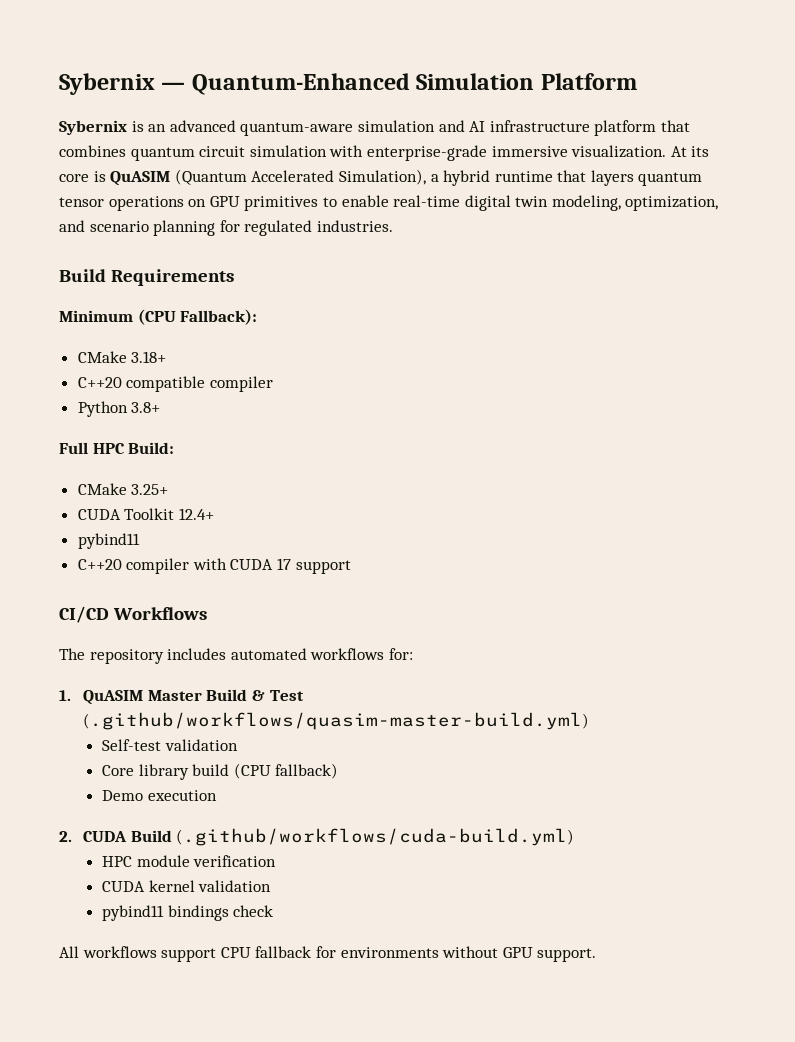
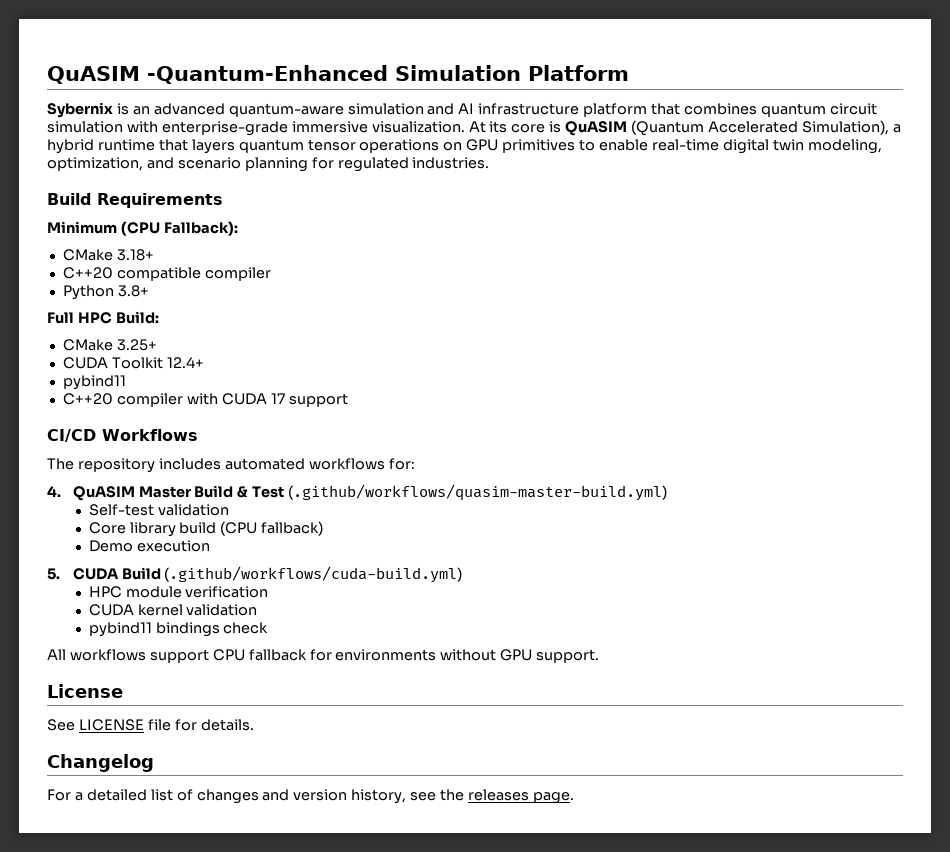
[59,73,410,95] Sybernix — Quantum-Enhanced -> [47,65,388,84] QuASIM -Quantum-Enhanced
[59,690,71,701] 1. -> [47,486,61,497] 4.
[59,831,72,842] 2. -> [47,568,60,580] 5.
(597, 955) none -> [47,684,123,698] [47,719,254,731] [47,754,154,772] [47,789,574,804] // License // See LICENSE file for details. // Changelog // For a detailed list of changes and version history, see the releases page.

